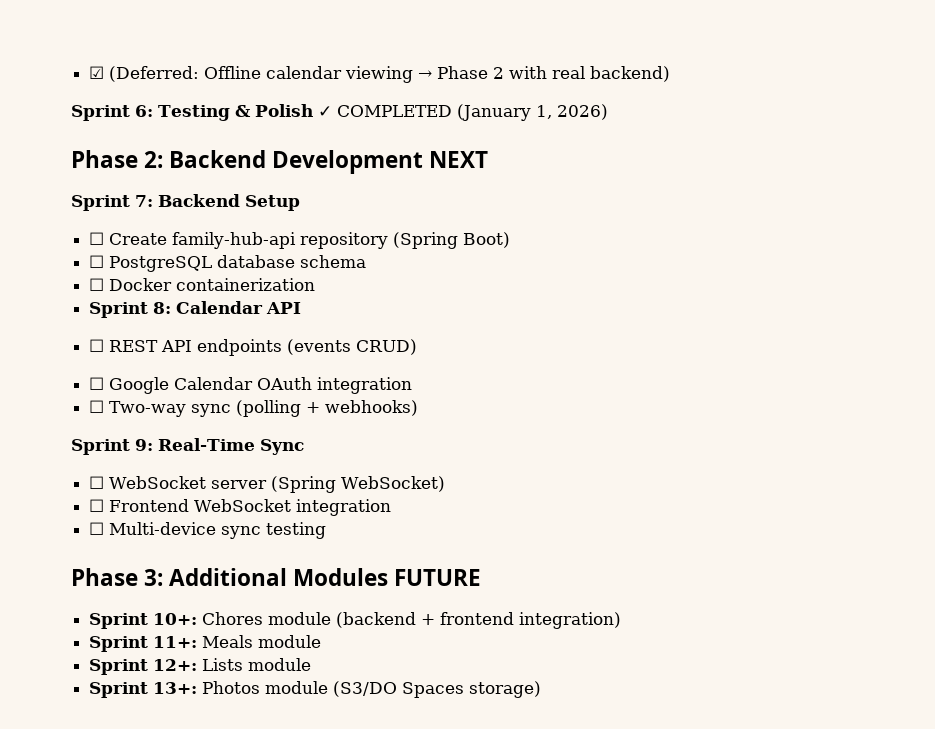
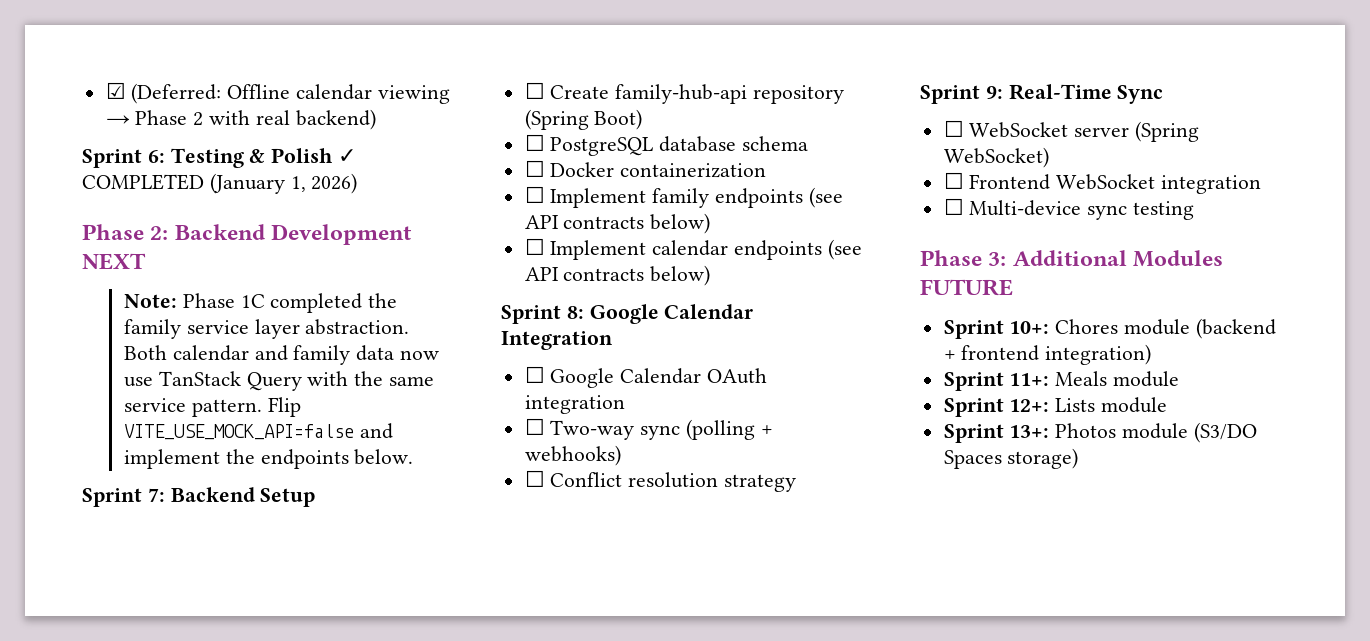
(489, 159) none -> [123,293,398,313] [123,319,410,339] [123,345,439,365] [123,371,434,391] [123,397,301,417] [123,423,393,440] [123,449,414,469] // Note: Phase 1C completed the family service layer abstraction. Both calendar and family data now use TanStack Query with the same service pattern. Flip VITE_USE_MOCK_API=false and implement the endpoints below.
[89,301,302,318] [89,339,418,356] Sprint 8: Calendar API // ☐ REST API endpoints (events CRUD) -> [524,186,843,208] [524,213,711,234] [524,238,862,260] [524,265,711,286] [501,304,754,324] [501,331,613,350] ☐ Implement family endpoints (see API contracts below) // ☐ Implement calendar endpoints (see API contracts below) // Sprint 8: Google Calendar Integration
(419, 408) none -> [524,470,797,492] // ☐ Conflict resolution strategy

